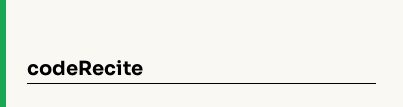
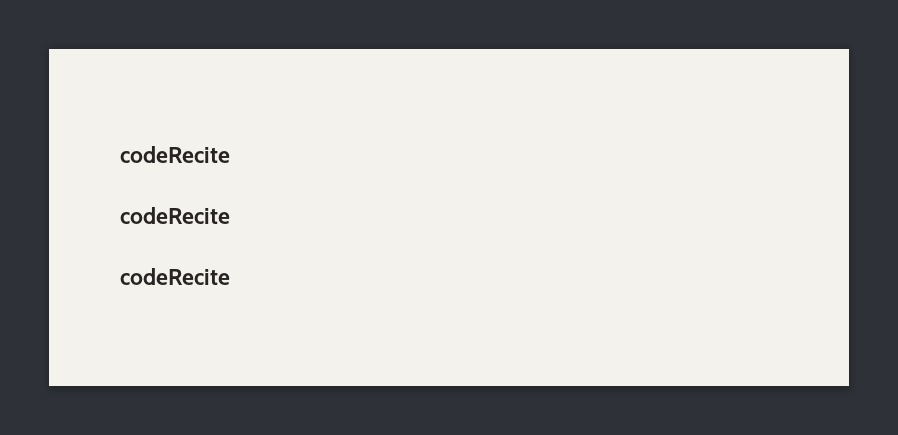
[27,60,143,76] codeRecite -> [120,146,230,163] [120,207,230,224] [120,268,230,285] codeRecite // codeRecite // codeRecite

